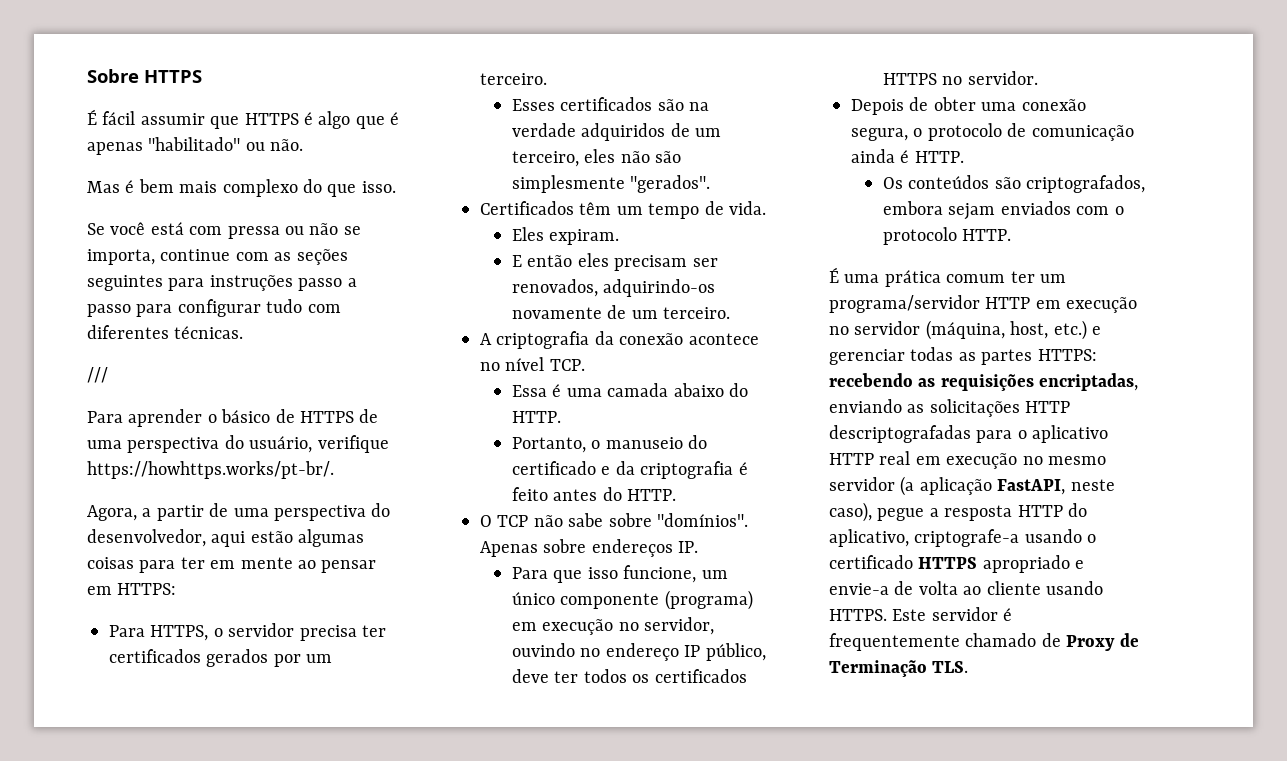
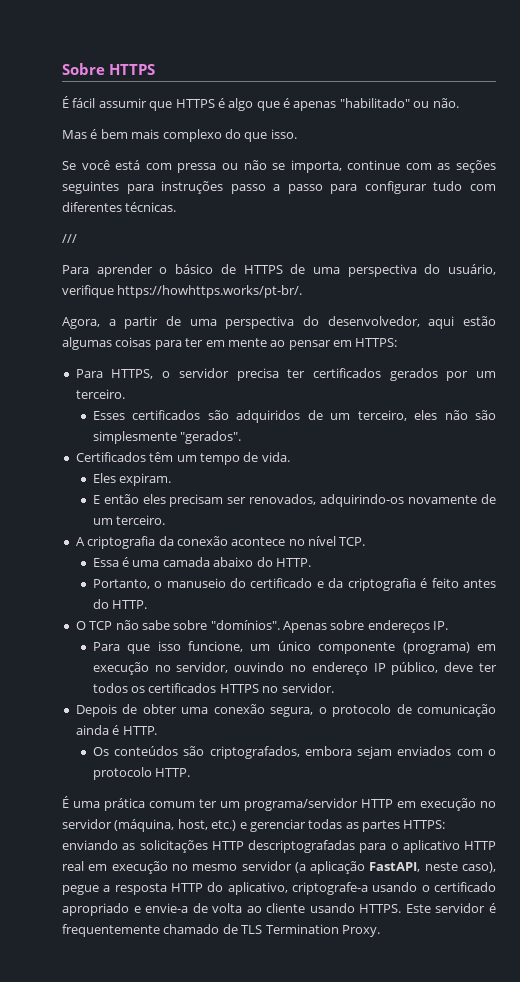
[689,102,710,111] [511,123,576,137] na verdade -> (229, 415) none
[829,373,1139,391] recebendo as requisições encriptadas, -> (446, 824) none
[918,557,978,569] HTTPS -> (496, 887) none
[1066,633,1139,651] [829,660,969,677] Proxy de Terminação TLS. -> [241,924,380,937] TLS Termination Proxy.

